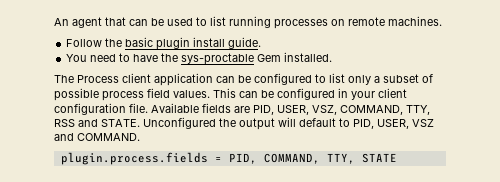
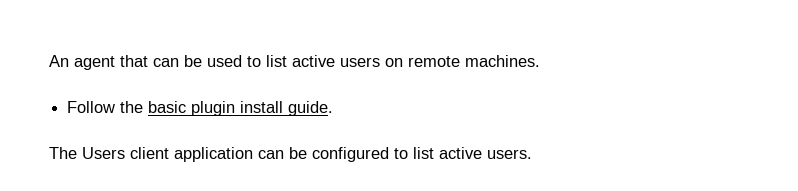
[229,16,328,29] running processes -> [292,55,380,67] active users
[66,52,333,65] // You need to have the sys-proctable Gem installed. -> (334, 108) none
[77,75,119,83] Process -> [82,147,125,159] Users
[348,74,433,85] [54,88,407,101] [54,103,430,115] [54,117,434,130] [54,133,140,141] [60,152,397,165] only a subset of possible process field values. This can be configured in your client configuration file. Available fields are PID, USER, VSZ, COMMAND, TTY, RSS and STATE. Unconfigured the output will default to PID, USER, VSZ and COMMAND. // plugin.process.fields = PID, COMMAND, TTY, STATE -> [439,147,532,159] active users.

